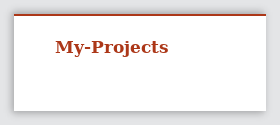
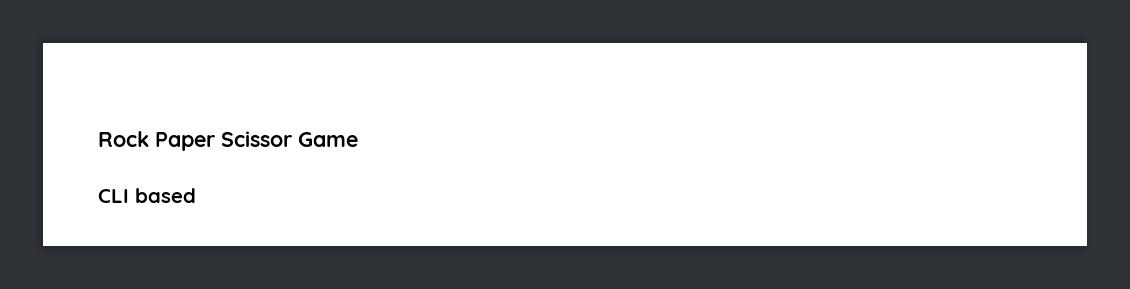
[55,41,169,57] My-Projects -> [98,131,358,151] [98,188,196,203] Rock Paper Scissor Game // CLI based

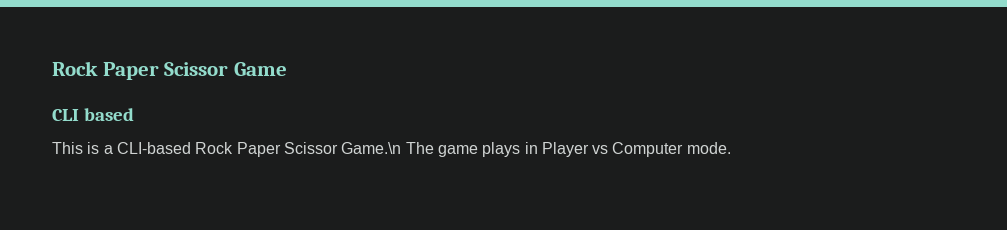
(196, 195) none -> [52,142,731,157] // This is a CLI-based Rock Paper Scissor Game.\n The game plays in Player vs Computer mode.

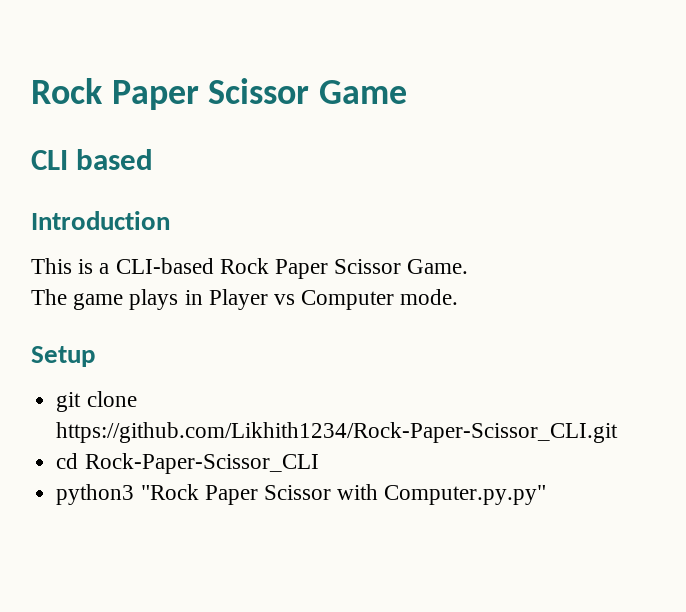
(135, 114) none -> [31,211,170,230] // Introduction
[341,142,402,154] Game.\n -> [407,259,469,274] Game. //
(731, 148) none -> [31,346,95,367] [56,391,137,412] [56,422,619,443] [56,453,319,474] [56,484,547,505] // Setup // git clone https://github.com/Likhith1234/Rock-Paper-Scissor_CLI.git // cd Rock-Paper-Scissor_CLI // python3 "Rock Paper Scissor with Computer.py.py"

